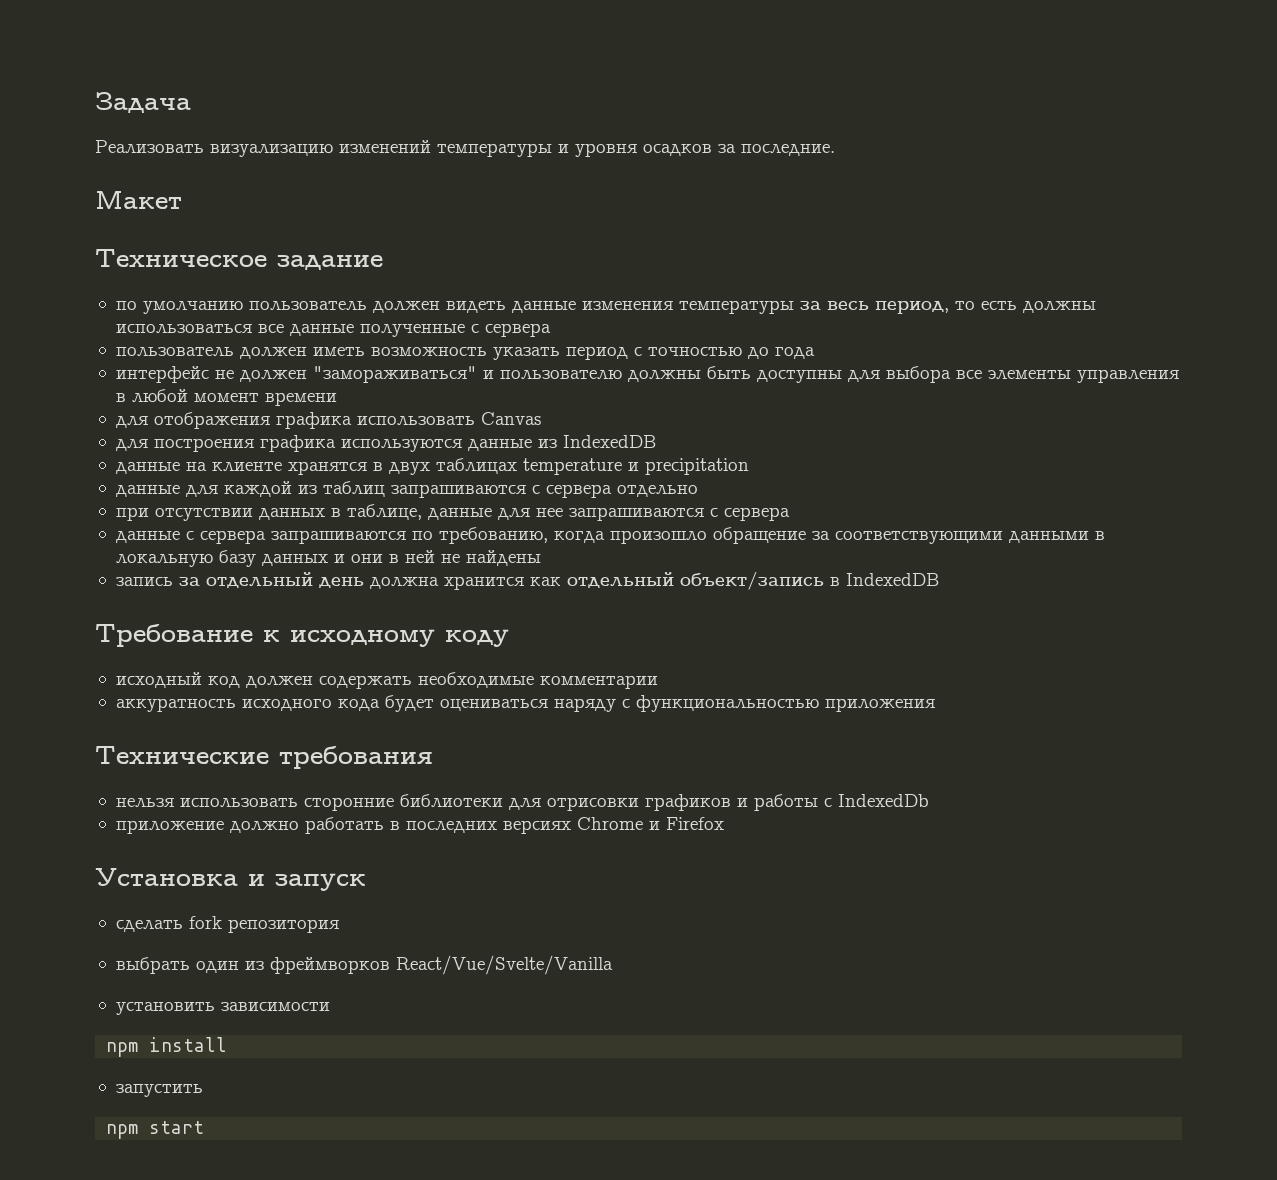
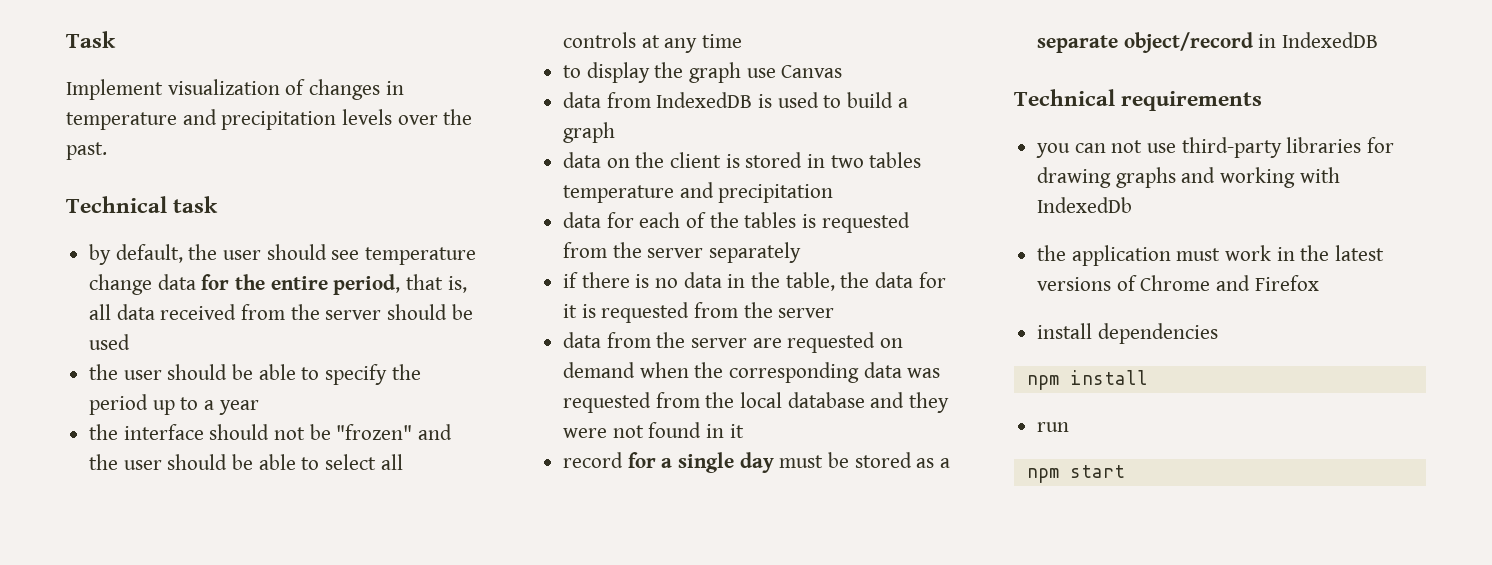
[95,92,191,113] [95,140,835,157] [95,190,182,209] [95,249,383,270] [115,300,1096,314] [115,323,551,337] [115,346,815,360] [115,366,1179,383] [115,389,337,406] [115,412,541,429] [115,435,656,452] [115,458,749,475] [115,481,698,498] [115,504,790,521] [115,527,1105,544] [115,550,541,567] [115,571,939,590] [95,624,509,647] [115,672,658,689] [115,695,935,712] [95,746,433,769] [115,794,929,811] [115,817,724,834] [95,868,366,891] [115,916,339,933] [115,955,613,975] [115,1002,330,1015] Задача // Реализовать визуализацию изменений температуры и уровня осадков за последние. // Макет // Техническое задание // по умолчанию пользователь должен видеть данные изменения температуры за весь период, то есть должны использоваться все данные полученные с сервера // пользователь должен иметь возможность указать период с точностью до года // интерфейс не должен "замораживаться" и пользователю должны быть доступны для выбора все элементы управления в любой момент времени // для отображения графика использовать Canvas // для построения графика используются данные из IndexedDB // данные на клиенте хранятся в двух таблицах temperature и precipitation // данные для каждой из таблиц запрашиваются с сервера отдельно // при отсутствии данных в таблице, данные для нее запрашиваются с сервера // данные с сервера запрашиваются по требованию, когда произошло обращение за соответствующими данными в локальную базу данных и они в ней не найдены // запись за отдельный день должна хранится как отдельный объект/запись в IndexedDB // Требование к исходному коду // исходный код должен содержать необходимые комментарии // аккуратность исходного кода будет оцениваться наряду с функциональностью приложения // Технические требования // нельзя использовать сторонние библиотеки для отрисовки графиков и работы с IndexedDb // приложение должно работать в последних версиях Chrome и Firefox // Установка и запуск // сделать fork репозитория // выбрать один из фреймворков React/Vue/Svelte/Vanilla // установить зависимости -> [66,31,116,48] [66,79,404,100] [66,109,473,130] [66,142,107,160] [66,196,219,213] [89,244,477,265] [89,274,467,295] [89,304,473,320] [89,334,131,350] [89,364,421,385] [89,394,259,415] [89,424,453,440] [89,454,403,470] [563,32,743,53] [563,62,843,83] [563,92,908,108] [563,122,616,143] [563,152,922,168] [563,182,834,203] [563,212,910,233] [563,242,802,263] [563,272,946,291] [563,302,835,323] [563,332,904,353] [563,362,941,383] [563,392,950,413] [563,422,744,438] [563,452,951,473] [1037,32,1379,53] [1014,89,1263,111] [1036,137,1395,158] [1037,167,1340,188] [1037,197,1133,213] [1037,245,1385,266] [1037,275,1319,291] [1037,323,1218,344] Task // Implement visualization of changes in temperature and precipitation levels over the past. // Technical task // by default, the user should see temperature change data for the entire period, that is, all data received from the server should be used // the user should be able to specify the period up to a year // the interface should not be "frozen" and the user should be able to select all controls at any time // to display the graph use Canvas // data from IndexedDB is used to build a graph // data on the client is stored in two tables temperature and precipitation // data for each of the tables is requested from the server separately // if there is no data in the table, the data for it is requested from the server // data from the server are requested on demand when the corresponding data was requested from the local database and they were not found in it // record for a single day must be stored as a separate object/record in IndexedDB // Technical requirements // you can not use third-party libraries for drawing graphs and working with IndexedDb // the application must work in the latest versions of Chrome and Firefox // install dependencies
[115,1084,203,1097] запустить -> [1037,422,1070,432] run

